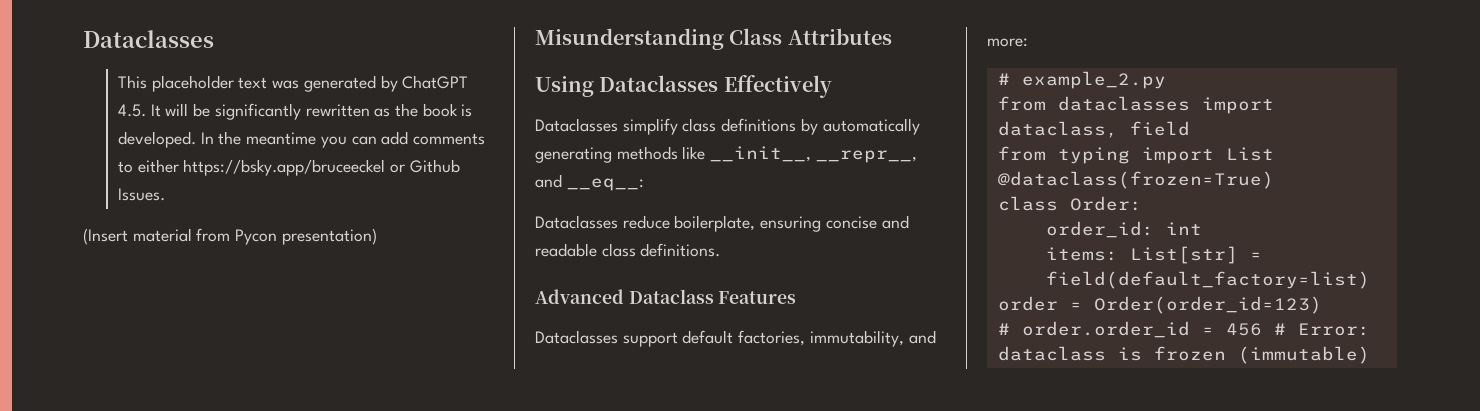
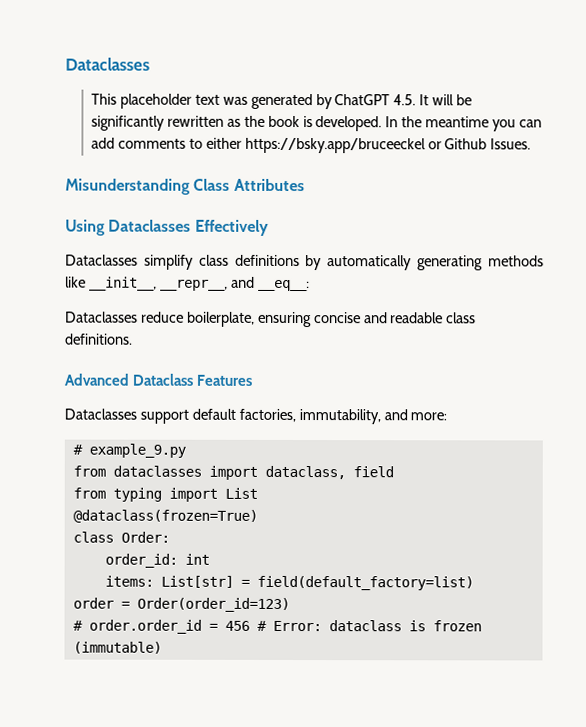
[83,228,377,245] // (Insert material from Pycon presentation) -> (532, 144) none
[1021,71,1166,89] example_2.py -> [88,443,186,458] example_9.py

